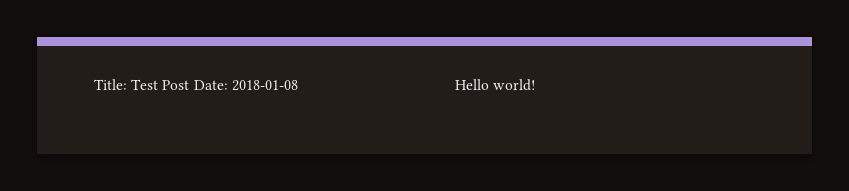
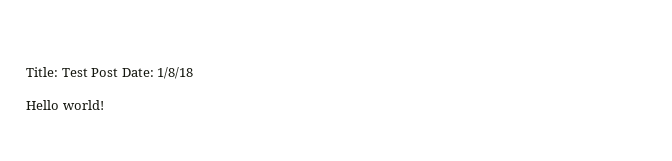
[231,80,298,91] 2018-01-08 -> [157,67,194,79] 1/8/18

